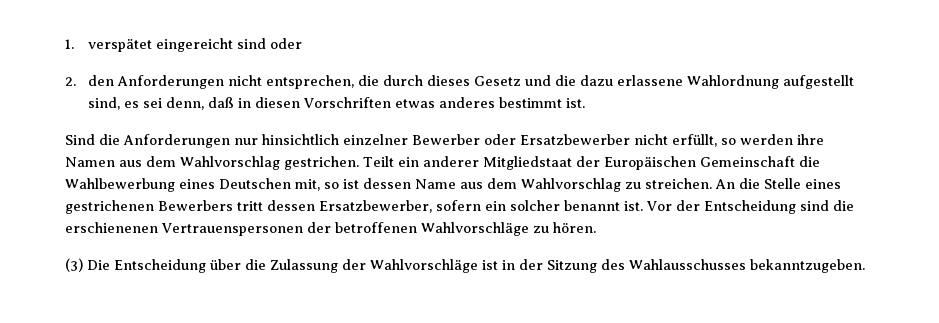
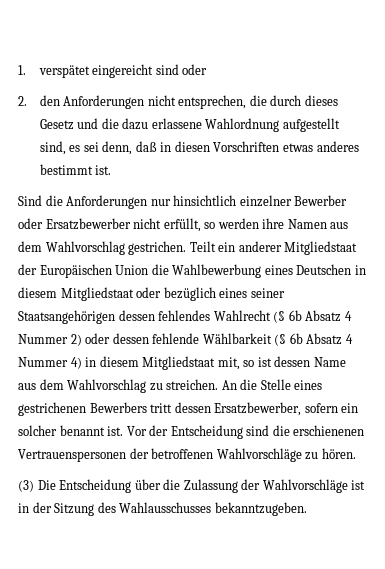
[699,156,795,167] Gemeinschaft -> [115,265,149,275] Union
(291, 183) none -> [354,265,366,275] [18,287,285,301] [18,310,352,324] [18,333,353,346] [18,356,216,370] in diesem Mitgliedstaat oder bezüglich eines seiner Staatsangehörigen dessen fehlendes Wahlrecht (§ 6b Absatz 4 Nummer 2) oder dessen fehlende Wählbarkeit (§ 6b Absatz 4 Nummer 4) in diesem Mitgliedstaat

